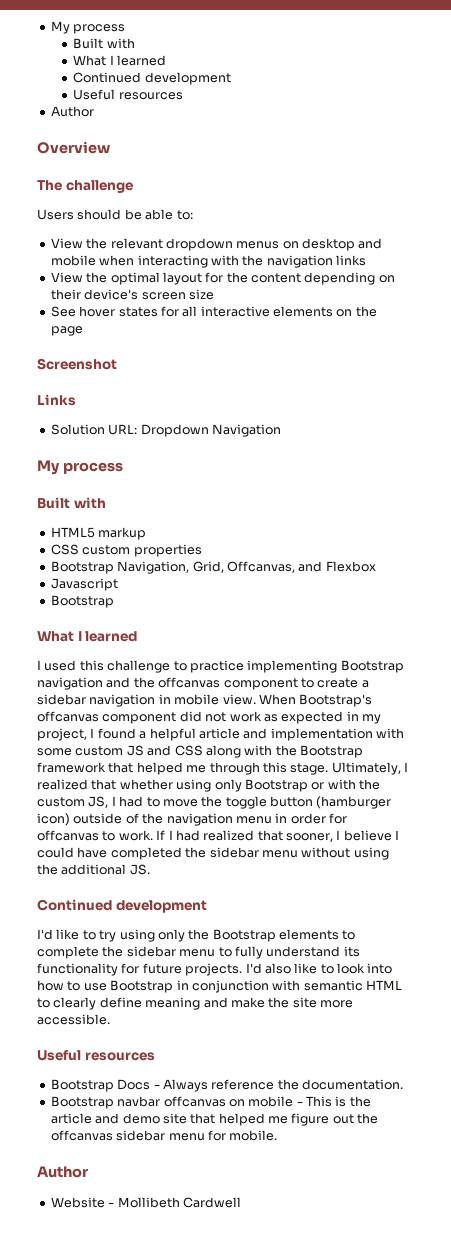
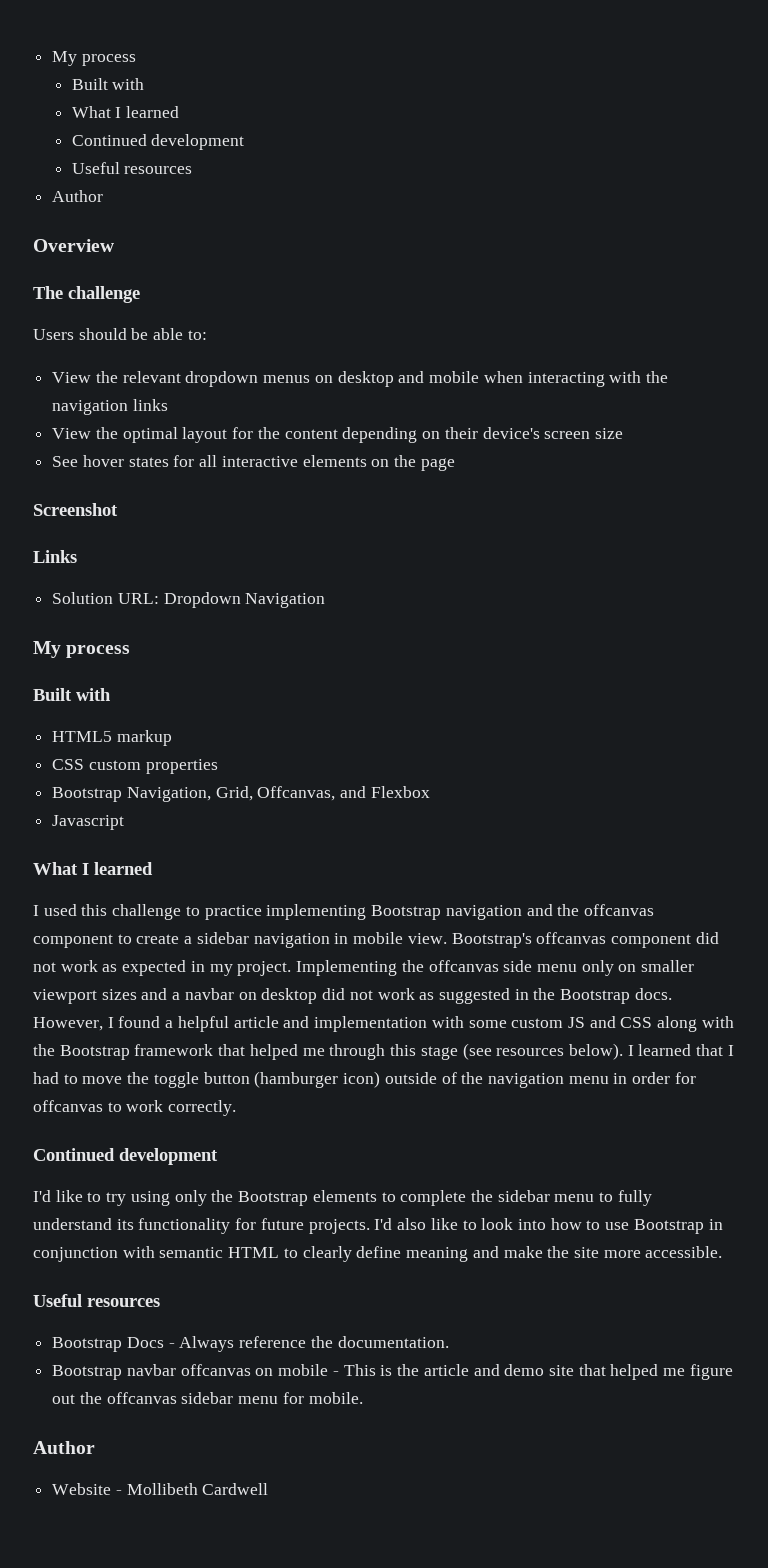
[50,595,114,608] // Bootstrap -> (125, 822) none
[258,694,296,705] When -> (447, 938) none
[37,728,87,741] project, -> [237,960,695,976] [33,988,672,1004] [33,1017,103,1031] project. Implementing the offcanvas side menu only on smaller viewport sizes and a navbar on desktop did not work as suggested in the Bootstrap docs. However,
[290,762,408,775] [37,779,380,792] [37,796,109,808] stage. Ultimately, I realized that whether using only Bootstrap or with the custom JS, -> [420,1043,724,1060] stage (see resources below). I learned that
[118,830,400,842] [37,847,389,860] [37,864,150,875] work. If I had realized that sooner, I believe I could have completed the sidebar menu without using the additional JS. -> [126,1100,237,1116] work correctly.

